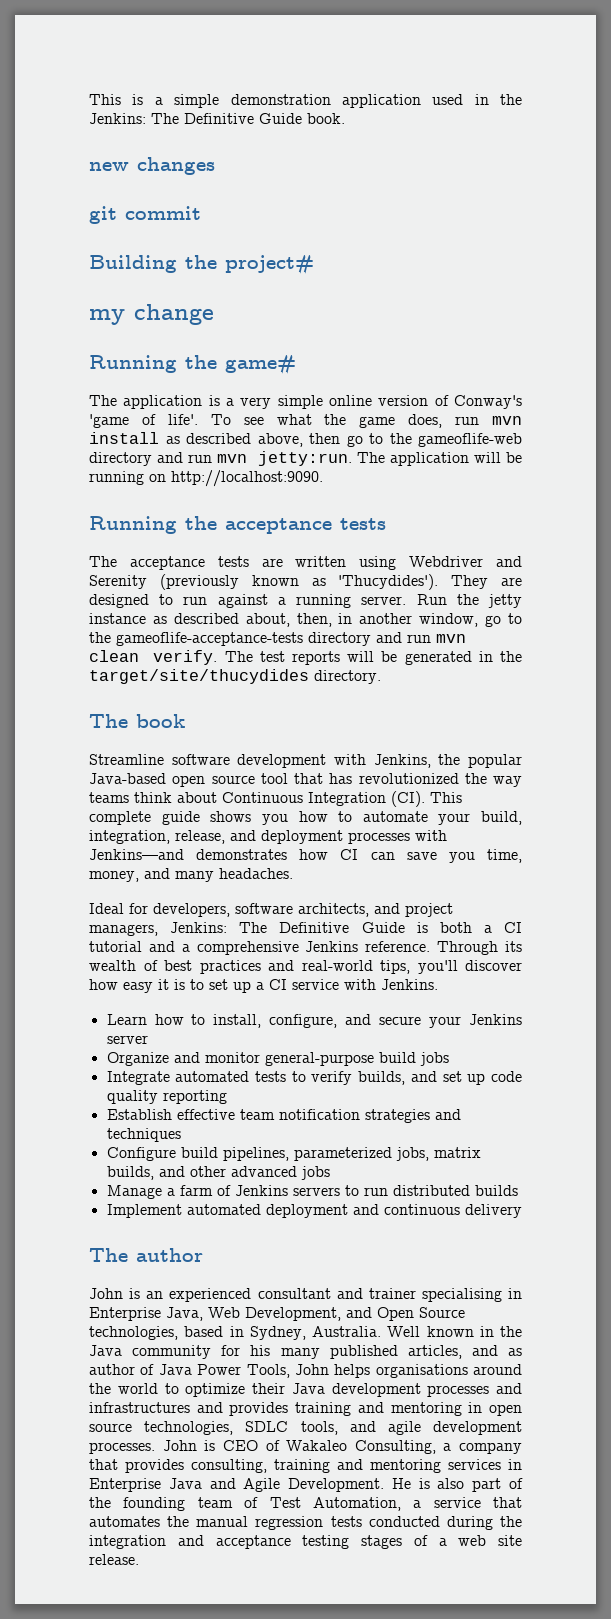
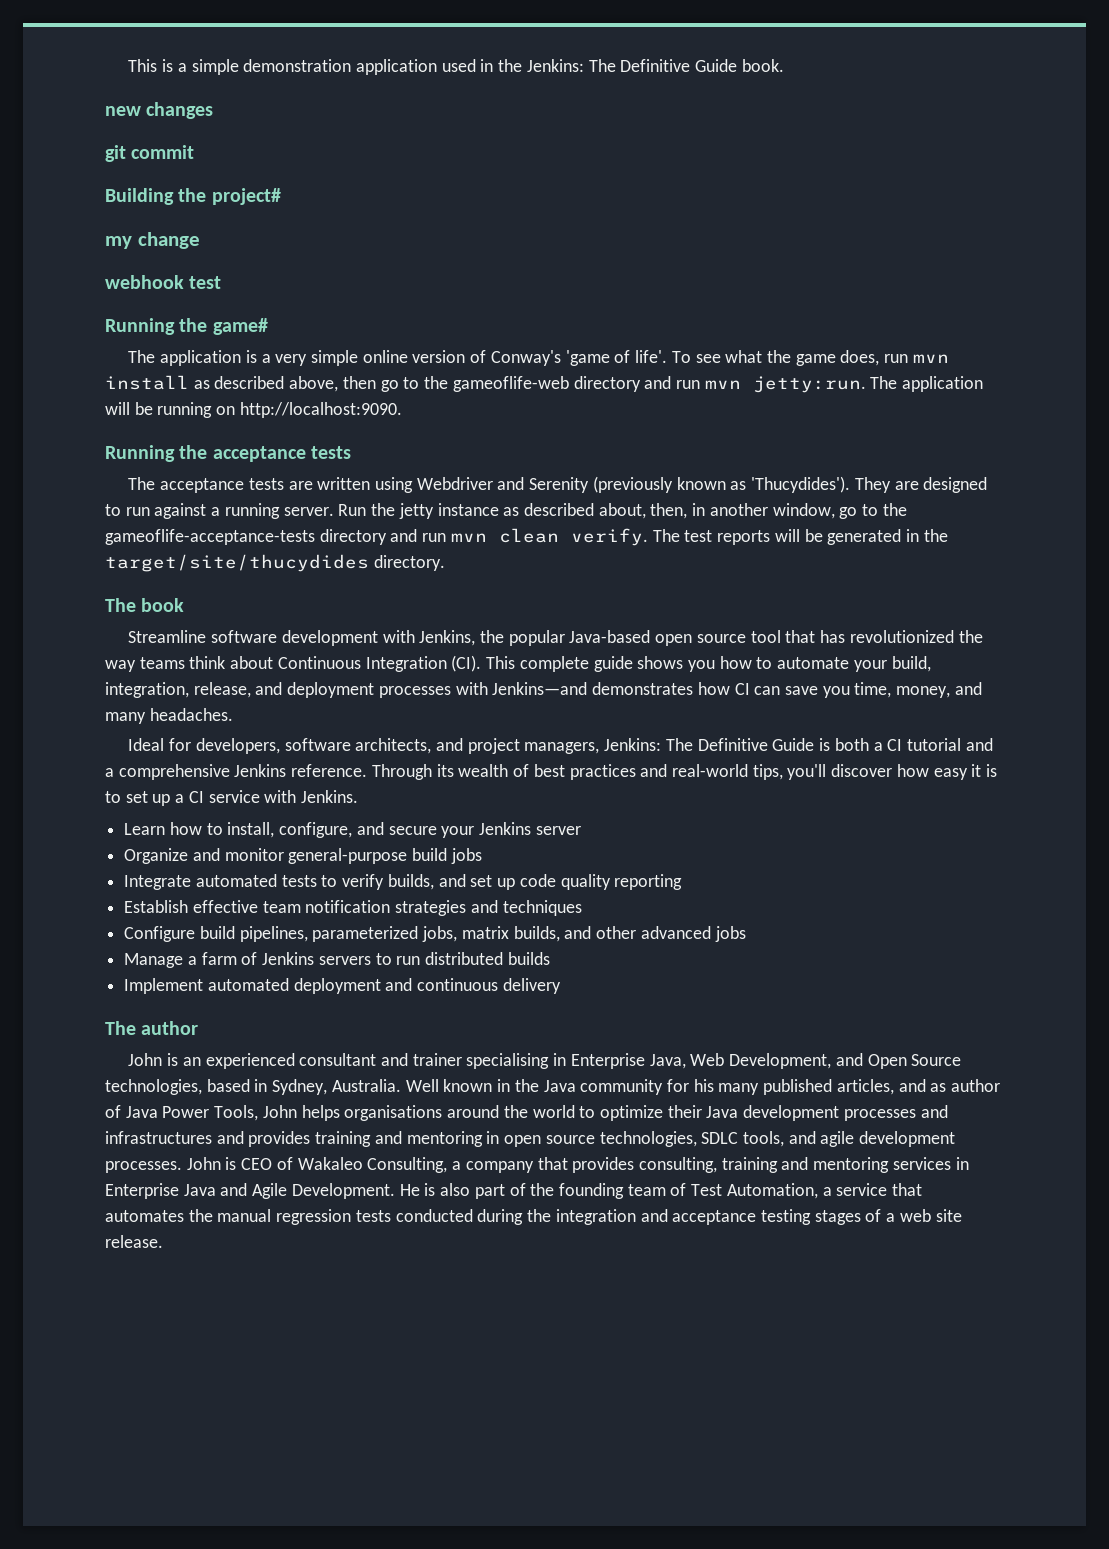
(214, 314) none -> [105,275,222,289] // webhook test

